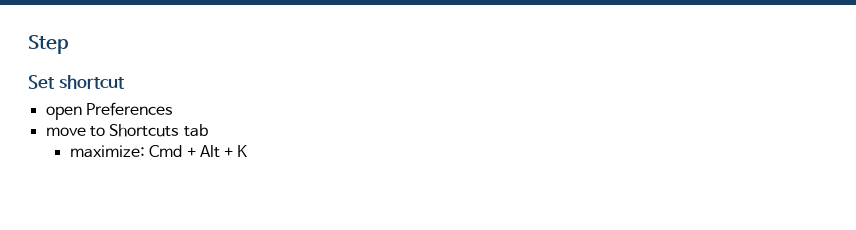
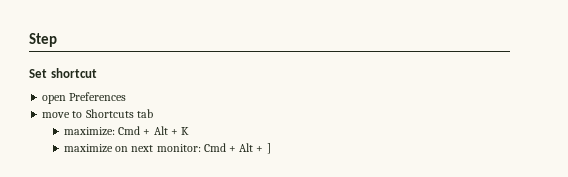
(248, 151) none -> [63,143,271,154] // maximize on next monitor: Cmd + Alt + ]

